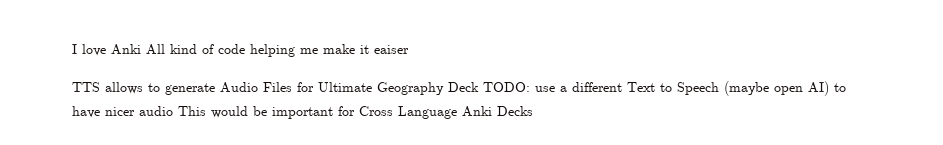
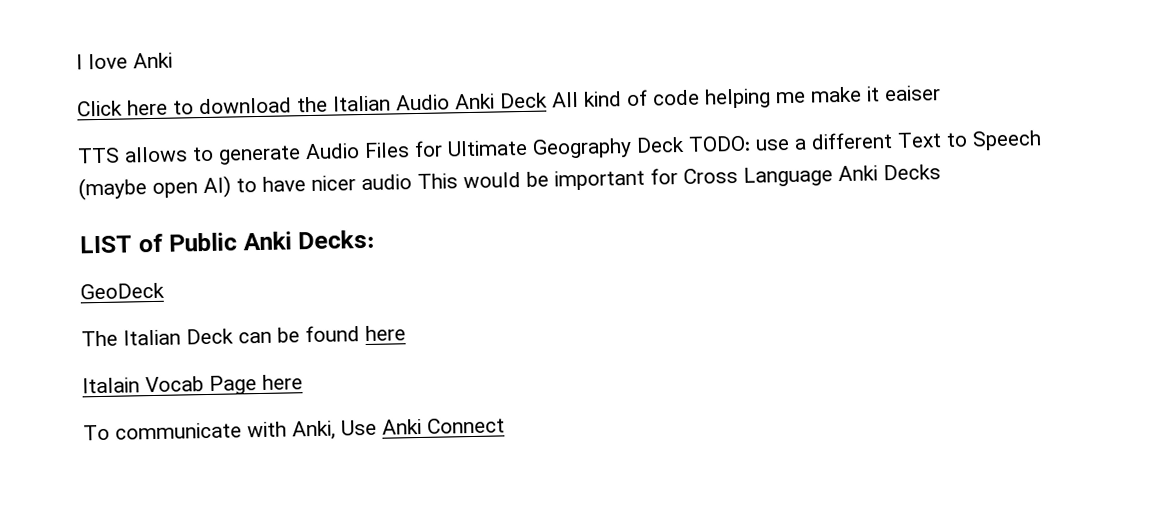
(141, 49) none -> [77,92,548,117] // Click here to download the Italian Audio Anki Deck
(533, 111) none -> [79,229,376,254] [80,282,165,300] [81,325,406,347] [82,374,303,395] [83,417,505,441] // LIST of Public Anki Decks: // GeoDeck // The Italian Deck can be found here // Italain Vocab Page here // To communicate with Anki, Use Anki Connect

